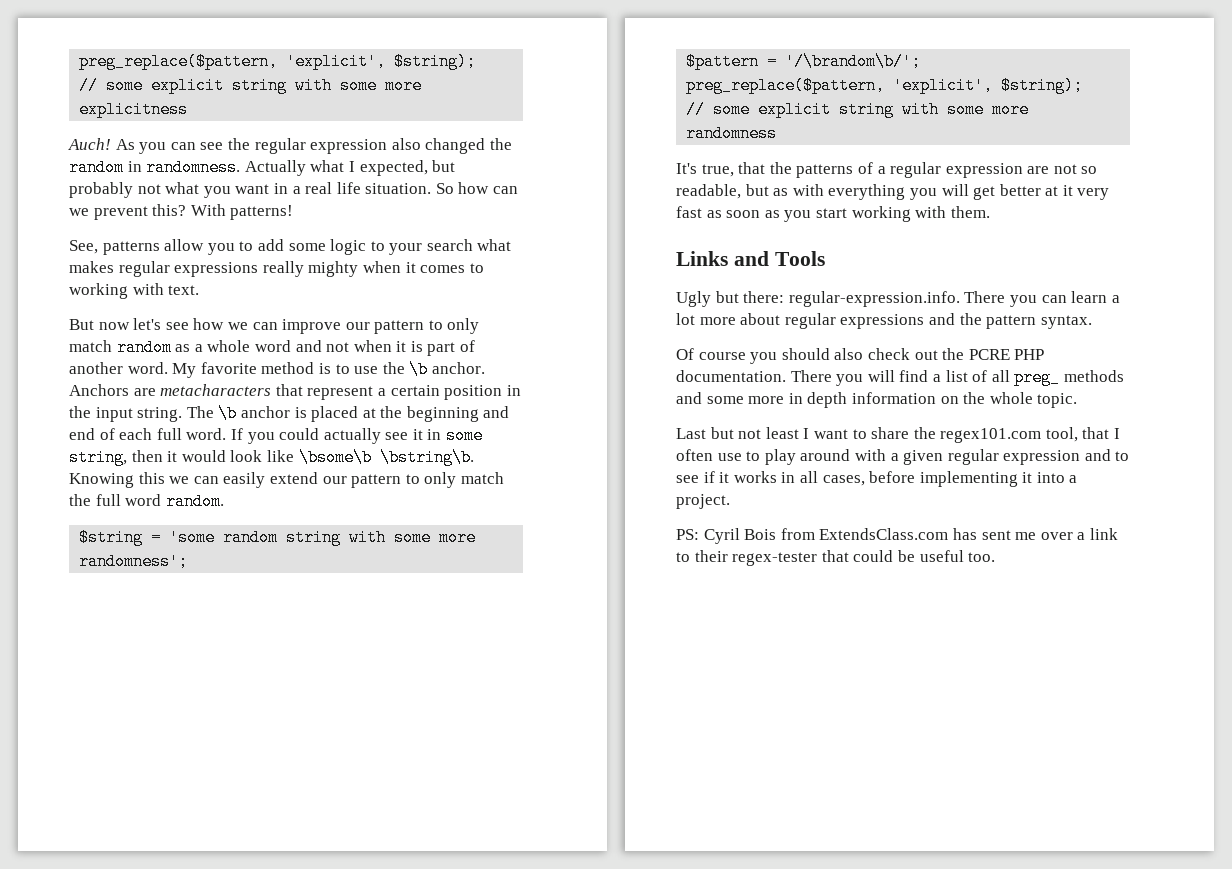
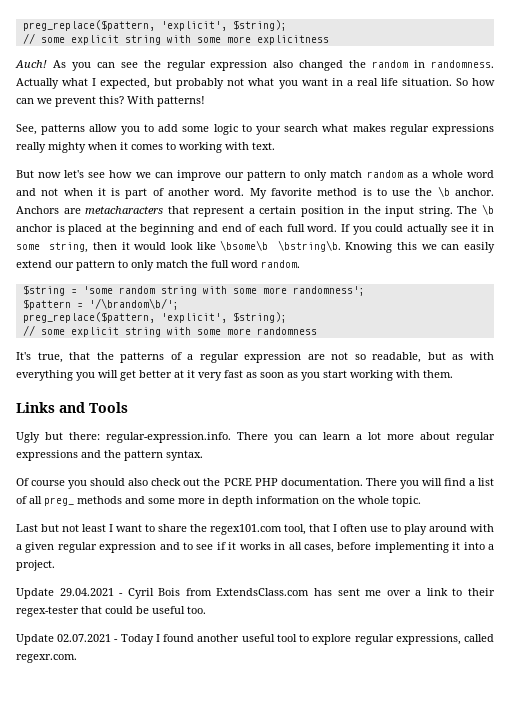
[676,529,699,540] PS: -> [16,588,124,599] Update 29.04.2021 -
(996, 557) none -> [16,634,494,645] [16,654,77,663] // Update 02.07.2021 - Today I found another useful tool to explore regular expressions, called regexr.com.

